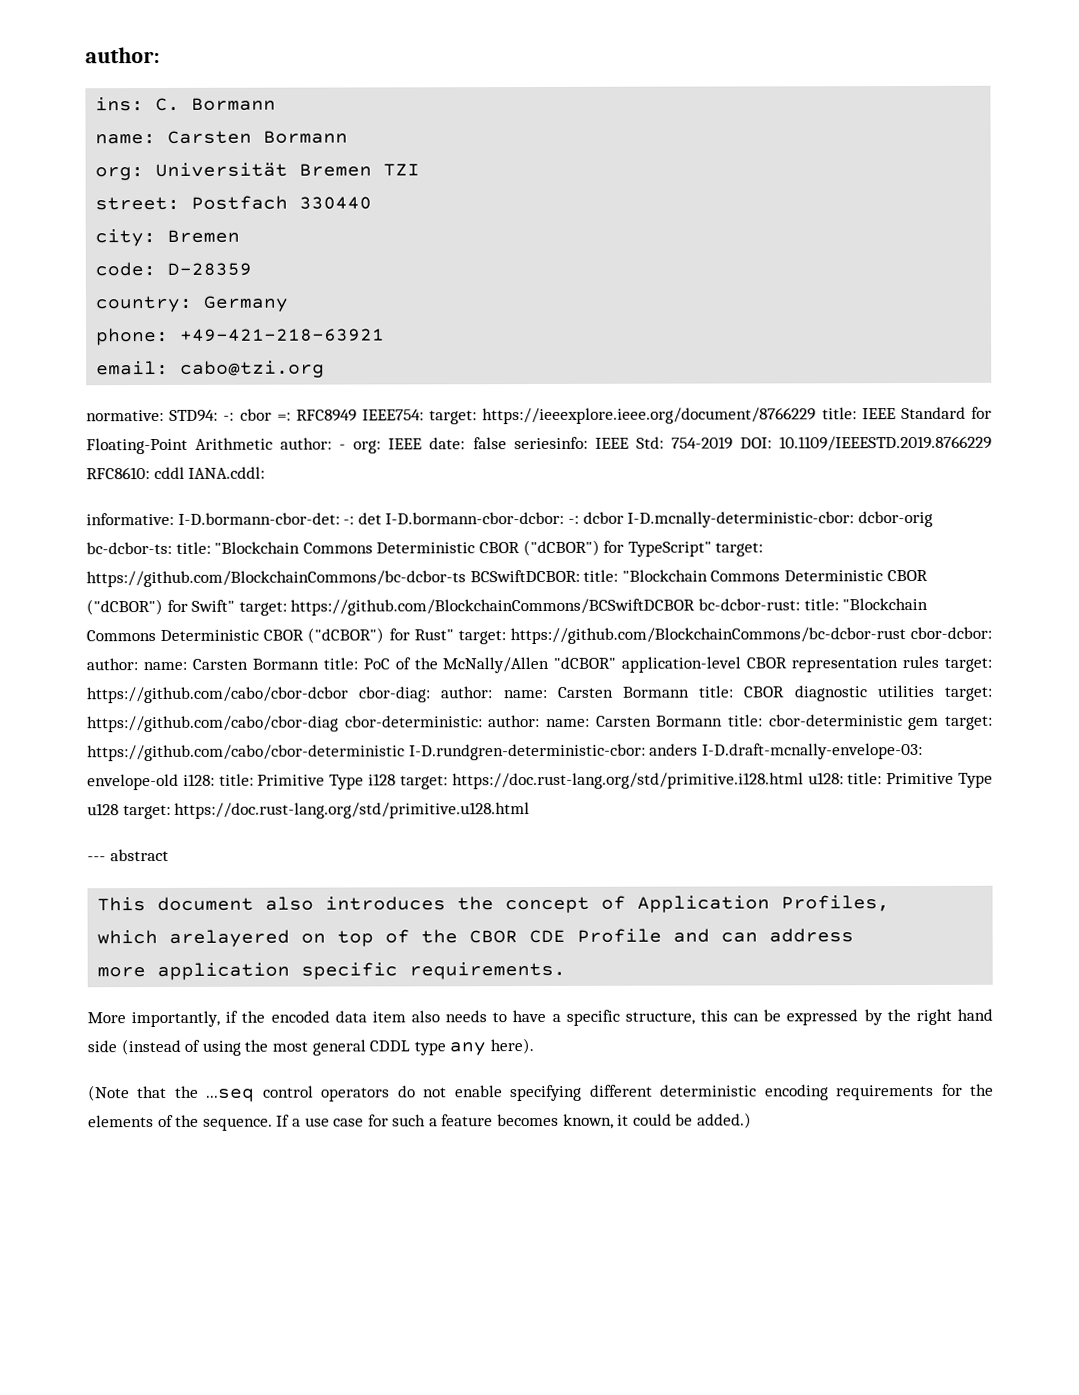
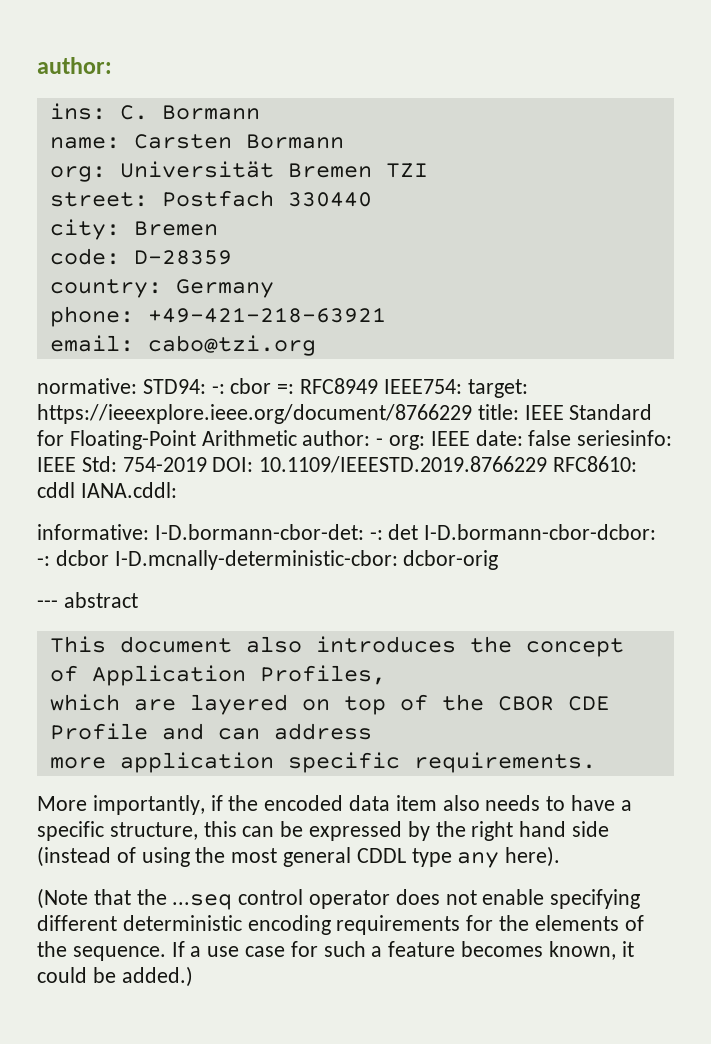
[86,539,764,557] [86,569,928,588] [86,597,929,616] [86,626,992,645] [86,655,993,674] [86,684,994,704] [87,714,993,733] [87,742,923,762] [87,772,994,791] [87,802,531,820] bc-dcbor-ts: title: "Blockchain Commons Deterministic CBOR ("dCBOR") for TypeScript" target: https://github.com/BlockchainCommons/bc-dcbor-ts BCSwiftDCBOR: title: "Blockchain Commons Deterministic CBOR ("dCBOR") for Swift" target: https://github.com/BlockchainCommons/BCSwiftDCBOR bc-dcbor-rust: title: "Blockchain Commons Deterministic CBOR ("dCBOR") for Rust" target: https://github.com/BlockchainCommons/bc-dcbor-rust cbor-dcbor: author: name: Carsten Bormann title: PoC of the McNally/Allen "dCBOR" application-level CBOR representation rules target: https://github.com/cabo/cbor-dcbor cbor-diag: author: name: Carsten Bormann title: CBOR diagnostic utilities target: https://github.com/cabo/cbor-diag cbor-deterministic: author: name: Carsten Bormann title: cbor-deterministic gem target: https://github.com/cabo/cbor-deterministic I-D.rundgren-deterministic-cbor: anders I-D.draft-mcnally-envelope-03: envelope-old i128: title: Primitive Type i128 target: https://doc.rust-lang.org/std/primitive.i128.html u128: title: Primitive Type u128 target: https://doc.rust-lang.org/std/primitive.u128.html -> (499, 560) none
[169,929,291,947] arelayered -> [133,694,288,715] are layered
[321,1085,416,1102] operators do -> [309,889,440,909] operator does

